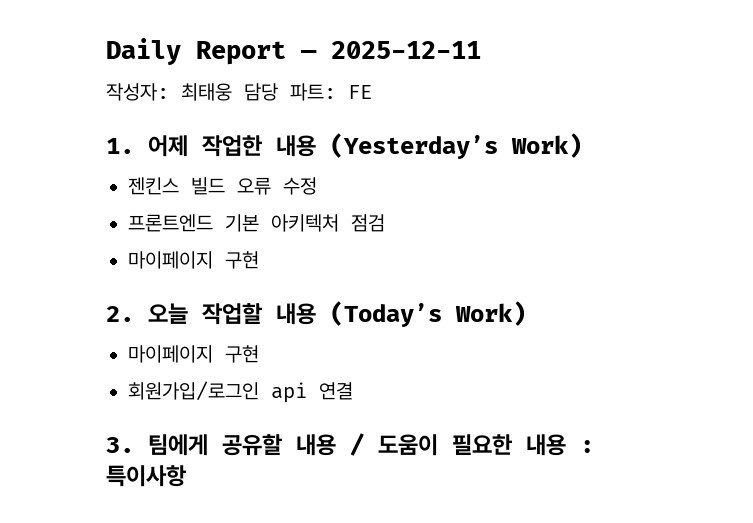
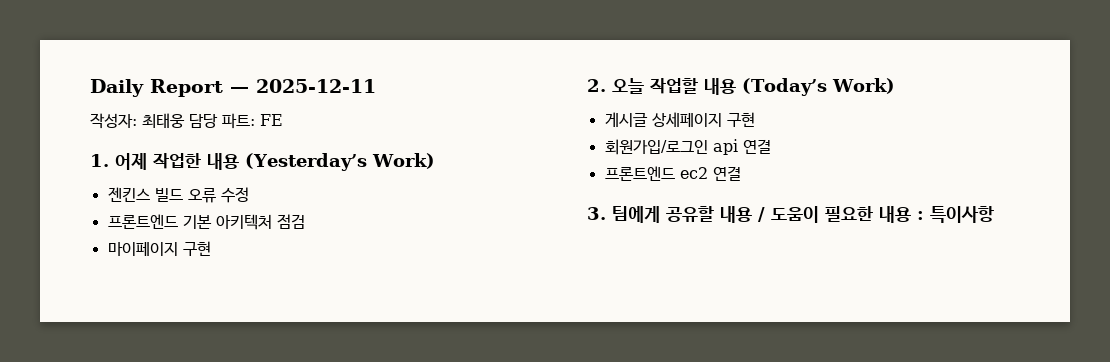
[128,345,213,363] 마이페이지 -> [604,112,722,127] 게시글 상세페이지
(353, 391) none -> [604,166,741,181] // 프론트엔드 ec2 연결

